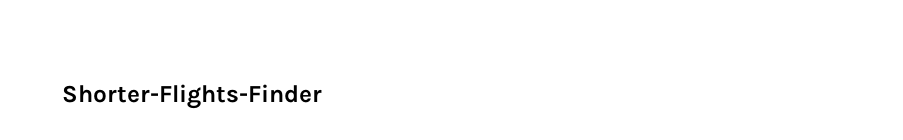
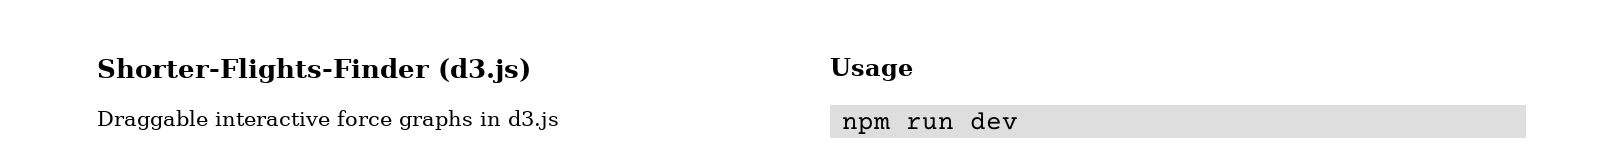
(322, 96) none -> [438,58,531,83] [97,110,559,130] [830,58,913,81] [842,112,1019,134] (d3.js) // Draggable interactive force graphs in d3.js // Usage // npm run dev

